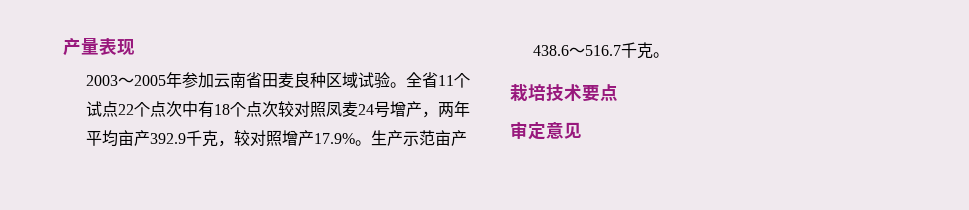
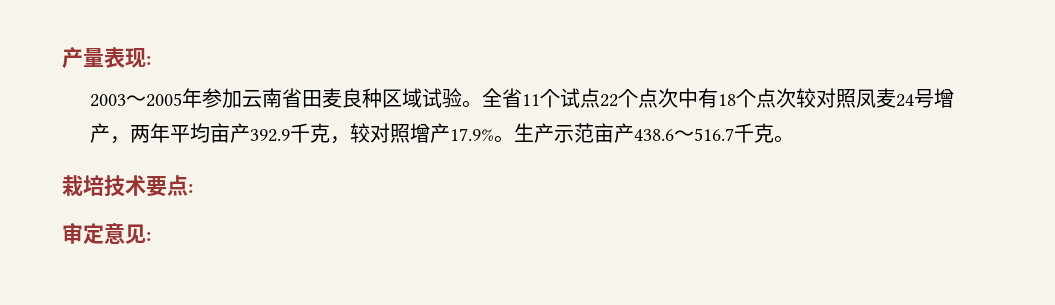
(135, 47) none -> [146,56,151,65] :
(618, 92) none -> [188,184,193,193] :
(582, 130) none -> [146,232,151,241] :

